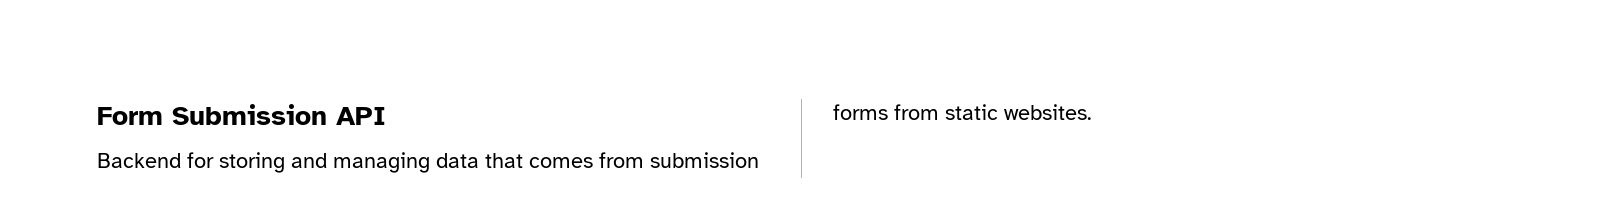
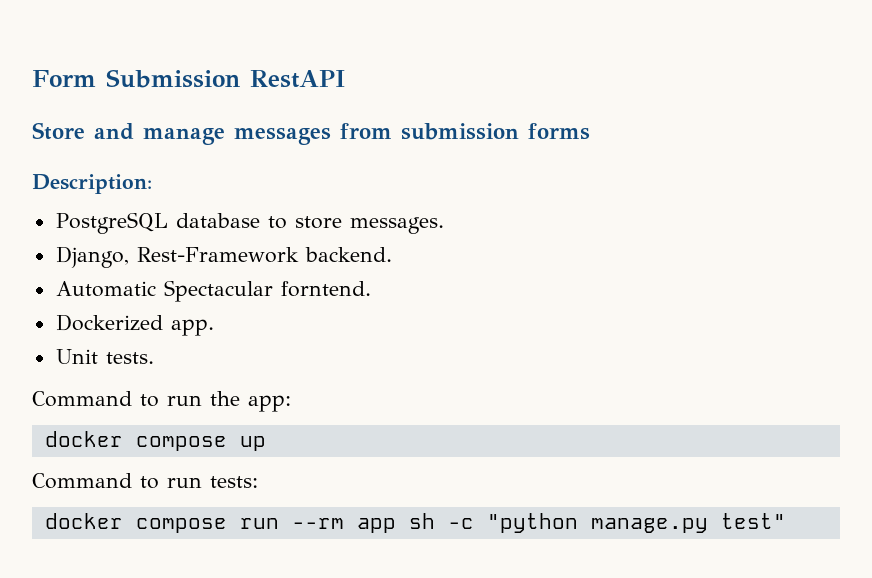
[336,107,386,125] [97,152,759,173] [833,104,1092,120] API // Backend for storing and managing data that comes from submission forms from static websites. -> [250,70,345,88] [32,122,590,145] [32,174,152,194] [55,212,444,234] [55,246,392,268] [55,280,371,302] [55,314,214,336] [55,349,154,364] [32,391,291,412] [44,431,266,451] [32,473,258,489] [44,513,786,533] RestAPI // Store and manage messages from submission forms // Description: // PostgreSQL database to store messages. // Django, Rest-Framework backend. // Automatic Spectacular forntend. // Dockerized app. // Unit tests. // Command to run the app: // docker compose up // Command to run tests: // docker compose run --rm app sh -c "python manage.py test"

